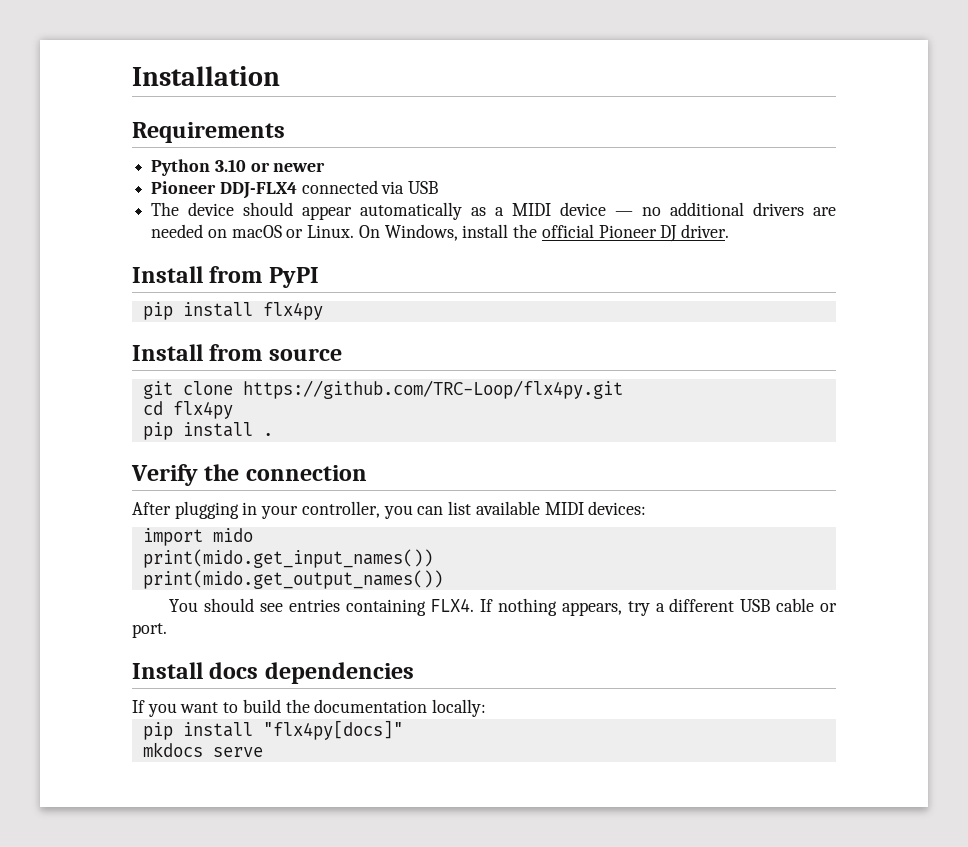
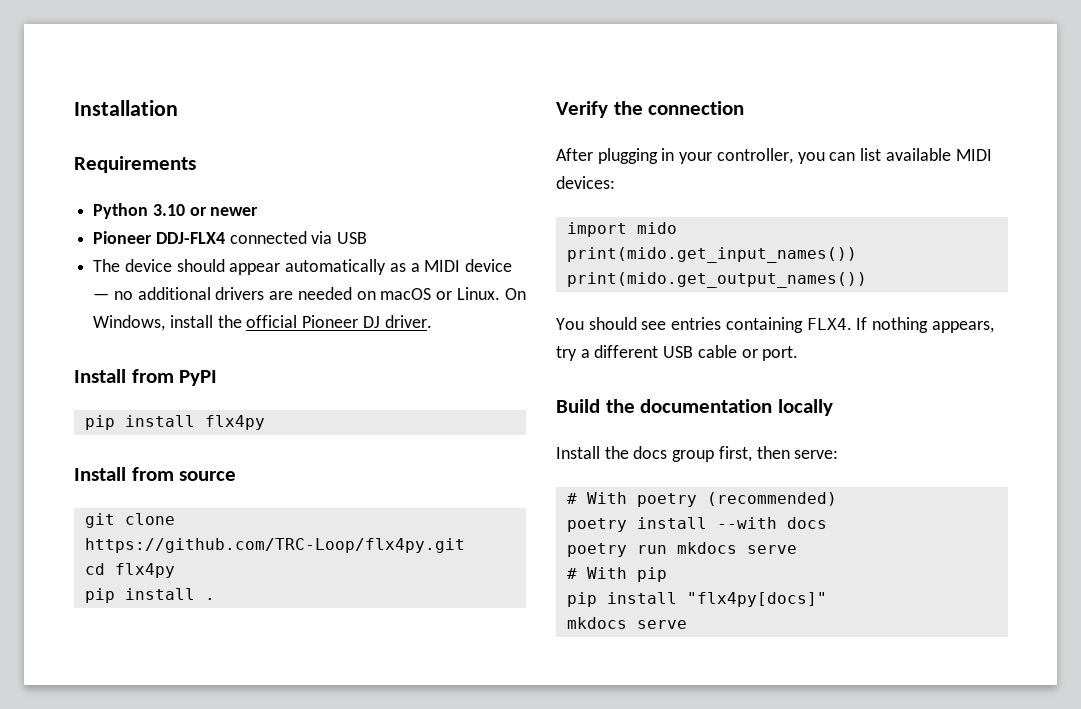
[132,662,414,684] [132,699,487,717] Install docs dependencies // If you want to build the documentation locally: -> [556,399,833,416] [556,446,839,462] [566,492,837,507] [566,517,827,532] [566,542,797,557] [566,567,667,582] Build the documentation locally // Install the docs group first, then serve: // # With poetry (recommended) // poetry install --with docs // poetry run mkdocs serve // # With pip

